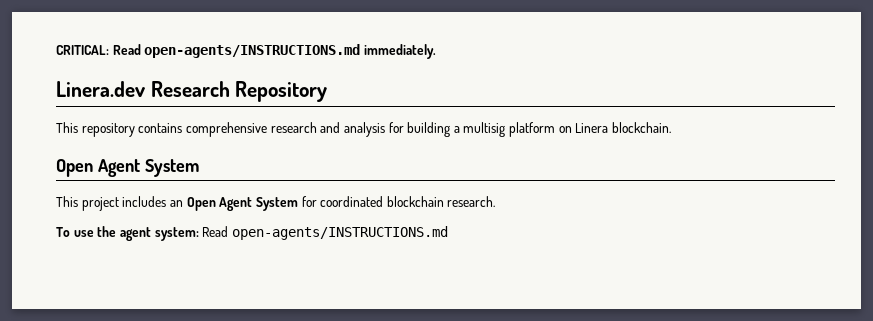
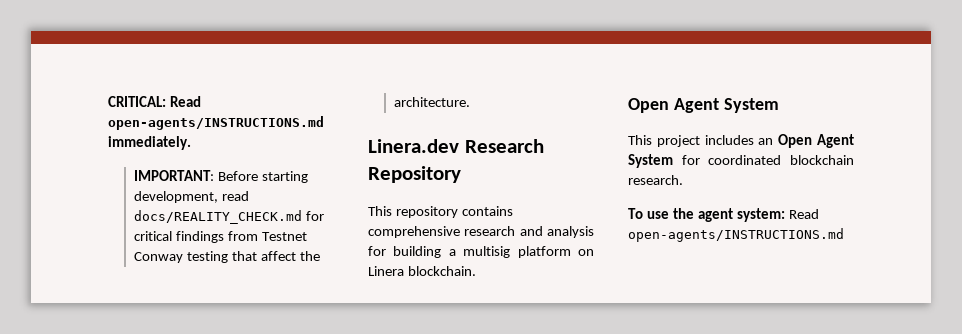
(436, 51) none -> [134,170,309,183] [134,191,250,203] [134,210,325,224] [134,231,308,243] [134,251,321,263] [394,97,471,107] // IMPORTANT: Before starting development, read docs/REALITY_CHECK.md for critical findings from Testnet Conway testing that affect the architecture.

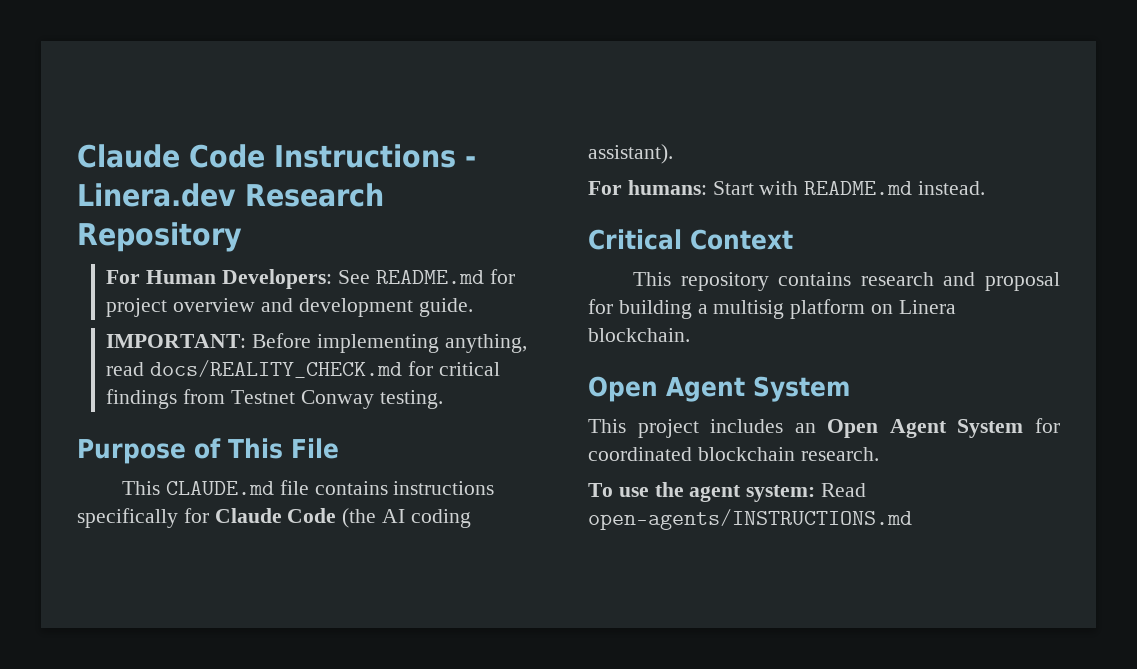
[108,96,201,107] [108,116,324,130] [108,136,191,150] CRITICAL: Read open-agents/INSTRUCTIONS.md immediately. -> [77,144,476,168] [77,183,384,207] [77,222,242,252] [106,269,515,289] [106,298,473,317] Claude Code Instructions - Linera.dev Research Repository // For Human Developers: See README.md for project overview and development guide.
[262,171,309,183] [134,191,219,203] starting development, -> [317,334,527,353] implementing anything,
[187,251,321,263] [394,97,471,107] [368,139,544,153] [368,166,461,183] testing that affect the architecture. // Linera.dev Research Repository -> [379,390,443,409] [77,438,339,464] [122,480,495,495] [77,508,471,528] [588,144,673,164] [588,180,986,195] [588,229,793,250] testing. // Purpose of This File // This CLAUDE.md file contains instructions specifically for Claude Code (the AI coding assistant). // For humans: Start with README.md instead. // Critical Context
[368,226,460,238] comprehensive -> (852, 279) none
[547,226,594,238] analysis -> [984,272,1060,291] proposal

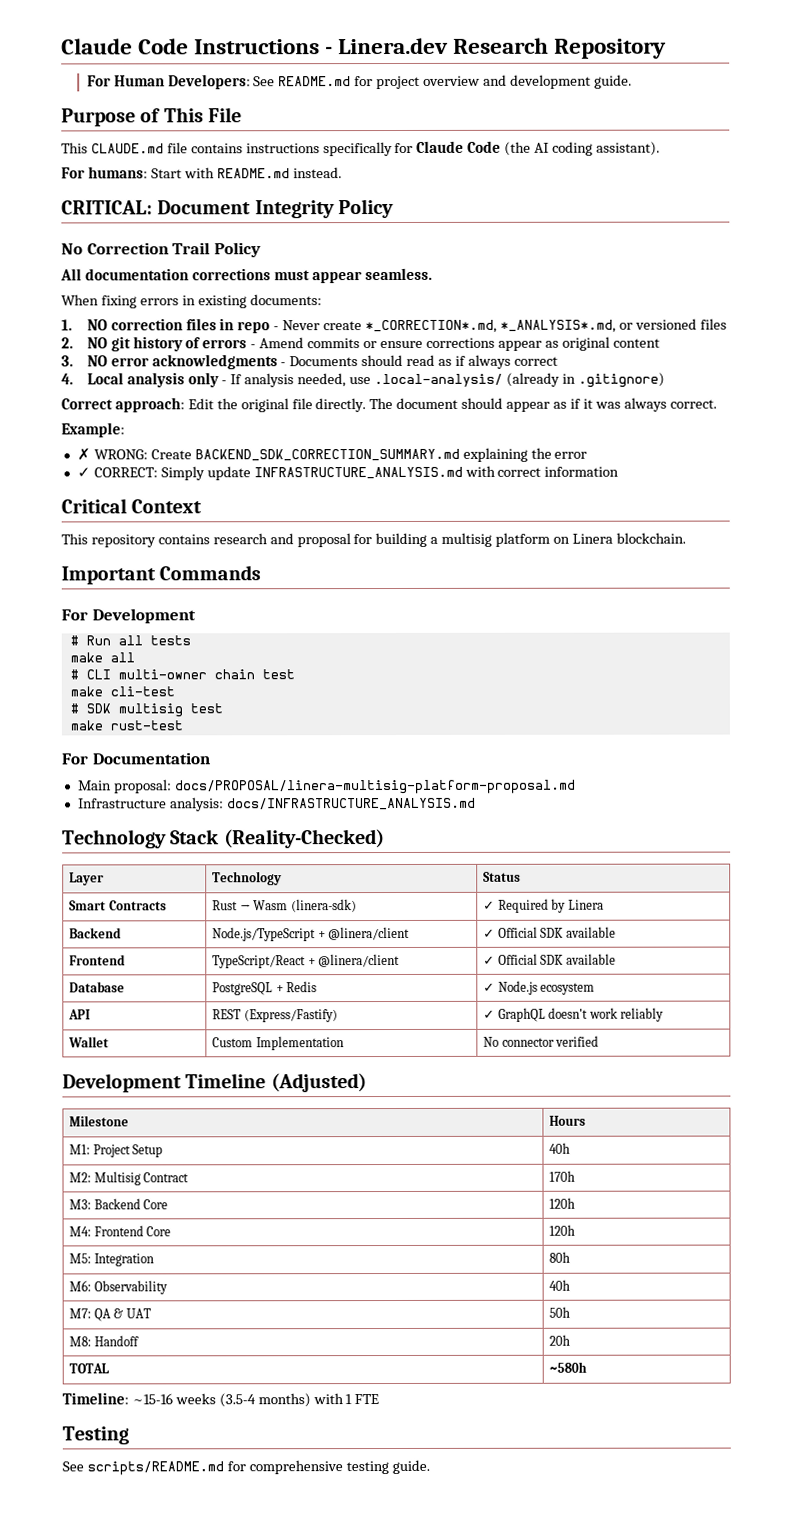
[106,333,527,353] [106,360,500,378] [106,389,443,409] // IMPORTANT: Before implementing anything, read docs/REALITY_CHECK.md for critical findings from Testnet Conway testing. -> (632, 81) none
(986, 188) none -> [61,199,394,219] [61,242,261,258] [60,267,432,284] [61,294,322,309] [61,318,727,334] [61,336,660,352] [61,354,558,370] [61,372,665,388] [61,397,717,413] [61,422,125,438] [76,447,588,462] [76,465,620,481] // CRITICAL: Document Integrity Policy // No Correction Trail Policy // All documentation corrections must appear seamless. // When fixing errors in existing documents: // 1. NO correction files in repo - Never create *_CORRECTION*.md, *_ANALYSIS*.md, or versioned files // 2. NO git history of errors - Amend commits or ensure corrections appear as original content // 3. NO error acknowledgments - Documents should read as if always correct // 4. Local analysis only - If analysis needed, use .local-analysis/ (already in .gitignore) // Correct approach: Edit the original file directly. The document should appear as if it was always correct. // Example: // ✗ WRONG: Create BACKEND_SDK_CORRECTION_SUMMARY.md explaining the error // ✓ CORRECT: Simply update INFRASTRUCTURE_ANALYSIS.md with correct information
[588,376,850,402] [588,418,1060,438] [588,447,879,461] [588,482,867,502] [588,509,912,530] Open Agent System // This project includes an Open Agent System for coordinated blockchain research. // To use the agent system: Read open-agents/INSTRUCTIONS.md -> [61,565,262,585] [61,608,196,624] [69,635,191,646] [69,652,135,663] [69,669,295,680] [69,686,175,697] [69,703,223,718] [69,720,183,731] [61,752,211,765] [77,779,576,795] [77,797,476,812] [62,829,385,849] [69,872,105,886] [212,871,283,886] [483,871,522,882] [69,900,167,911] [212,899,357,913] [483,898,604,913] [69,927,123,939] [212,926,411,942] [483,926,616,938] [69,954,127,966] [212,953,401,969] [483,953,616,965] [69,981,126,993] [212,981,318,996] [483,980,596,995] [68,1009,92,1020] [212,1009,338,1023] [483,1007,665,1022] [68,1036,110,1048] [212,1036,344,1051] [483,1035,600,1047] [62,1073,367,1093] [69,1115,130,1127] [549,1115,587,1126] [69,1144,164,1158] [549,1142,571,1154] [69,1171,190,1186] [549,1170,576,1182] [69,1198,169,1210] [549,1197,576,1209] [69,1225,172,1237] [549,1224,576,1236] [69,1253,154,1267] [549,1251,571,1263] [69,1280,168,1295] [549,1279,571,1291] [69,1308,151,1322] [549,1306,571,1318] [69,1335,139,1347] [549,1334,571,1346] [69,1363,110,1374] [549,1361,588,1373] [62,1392,380,1408] [62,1426,129,1445] [62,1459,430,1476] Important Commands // For Development // # Run all tests // make all // # CLI multi-owner chain test // make cli-test // # SDK multisig test // make rust-test // For Documentation // Main proposal: docs/PROPOSAL/linera-multisig-platform-proposal.md // Infrastructure analysis: docs/INFRASTRUCTURE_ANALYSIS.md // Technology Stack (Reality-Checked) // Layer | Technology | Status // Smart Contracts | Rust → Wasm (linera-sdk) | ✓ Required by Linera // Backend | Node.js/TypeScript + @linera/client | ✓ Official SDK available // Frontend | TypeScript/React + @linera/client | ✓ Official SDK available // Database | PostgreSQL + Redis | ✓ Node.js ecosystem // API | REST (Express/Fastify) | ✓ GraphQL doesn't work reliably // Wallet | Custom Implementation | No connector verified // Development Timeline (Adjusted) // Milestone | Hours // M1: Project Setup | 40h // M2: Multisig Contract | 170h // M3: Backend Core | 120h // M4: Frontend Core | 120h // M5: Integration | 80h // M6: Observability | 40h // M7: QA & UAT | 50h // M8: Handoff | 20h // TOTAL | ~580h // Timeline: ~15-16 weeks (3.5-4 months) with 1 FTE // Testing // See scripts/README.md for comprehensive testing guide.

